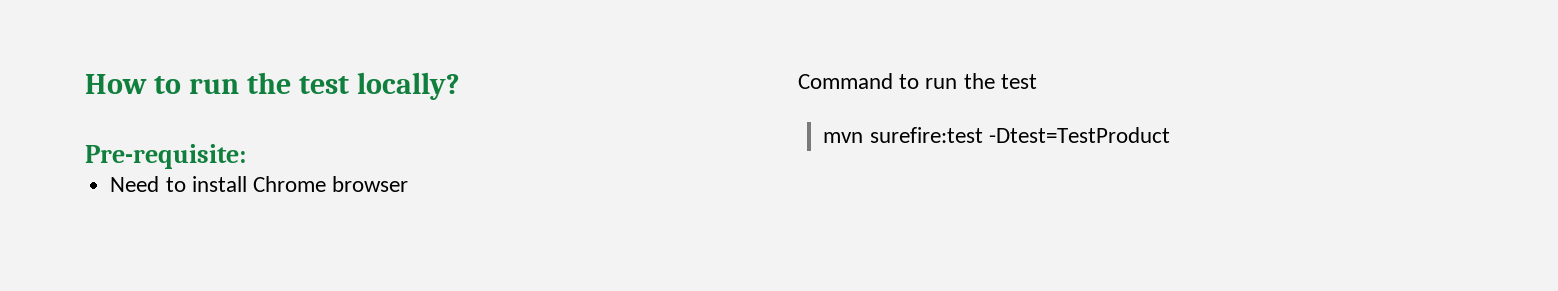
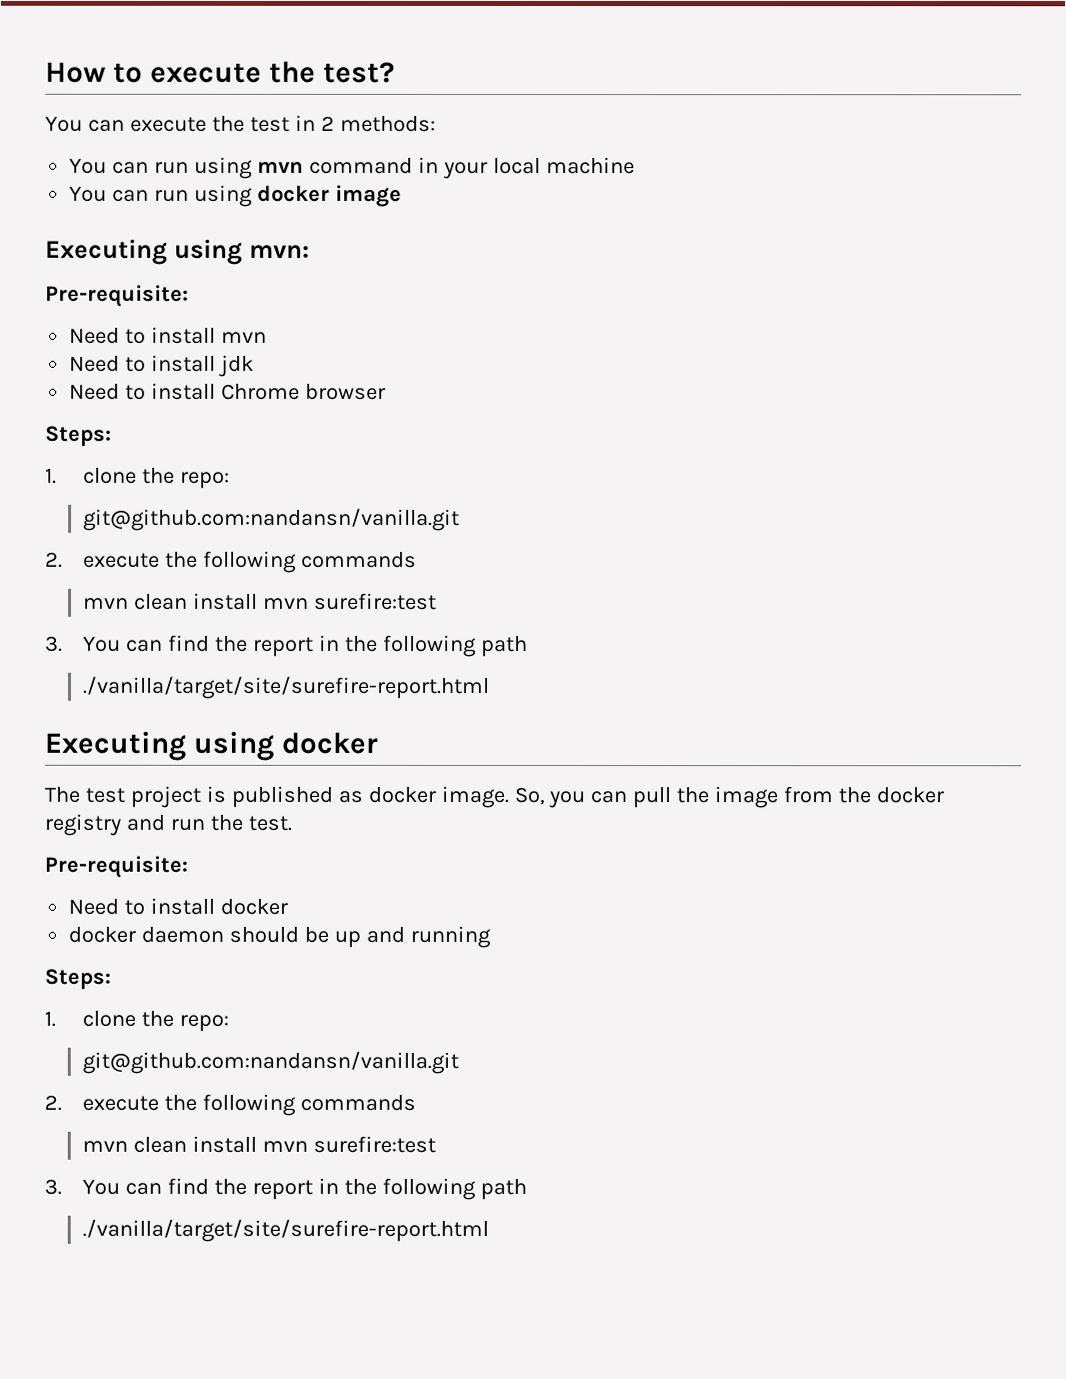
[188,72,460,100] [85,144,246,169] run the test locally? // Pre-requisite: -> [149,60,395,83] [45,114,436,132] [69,156,635,179] [69,184,402,207] [45,238,310,265] [45,284,189,307] [69,326,268,344] [69,354,255,377] execute the test? // You can execute the test in 2 methods: // You can run using mvn command in your local machine // You can run using docker image // Executing using mvn: // Pre-requisite: // Need to install mvn // Need to install jdk
[798,73,1037,89] [823,127,1170,143] Command to run the test // mvn surefire:test -Dtest=TestProduct -> [45,425,112,447] [45,467,231,489] [83,507,461,531] [45,550,417,573] [83,592,437,610] [45,634,528,657] [82,675,491,699] [44,731,378,761] [44,785,945,809] [44,813,292,836] [44,855,188,878] [68,897,289,915] [68,925,491,948] [44,968,111,990] [44,1010,230,1032] [82,1050,460,1074] [44,1093,416,1116] [82,1135,436,1153] [44,1177,527,1200] [82,1218,490,1242] Steps: // 1. clone the repo: // git@github.com:nandansn/vanilla.git // 2. execute the following commands // mvn clean install mvn surefire:test // 3. You can find the report in the following path // ./vanilla/target/site/surefire-report.html // Executing using docker // The test project is published as docker image. So, you can pull the image from the docker registry and run the test. // Pre-requisite: // Need to install docker // docker daemon should be up and running // Steps: // 1. clone the repo: // git@github.com:nandansn/vanilla.git // 2. execute the following commands // mvn clean install mvn surefire:test // 3. You can find the report in the following path // ./vanilla/target/site/surefire-report.html

